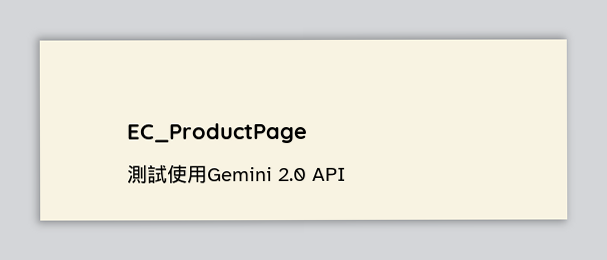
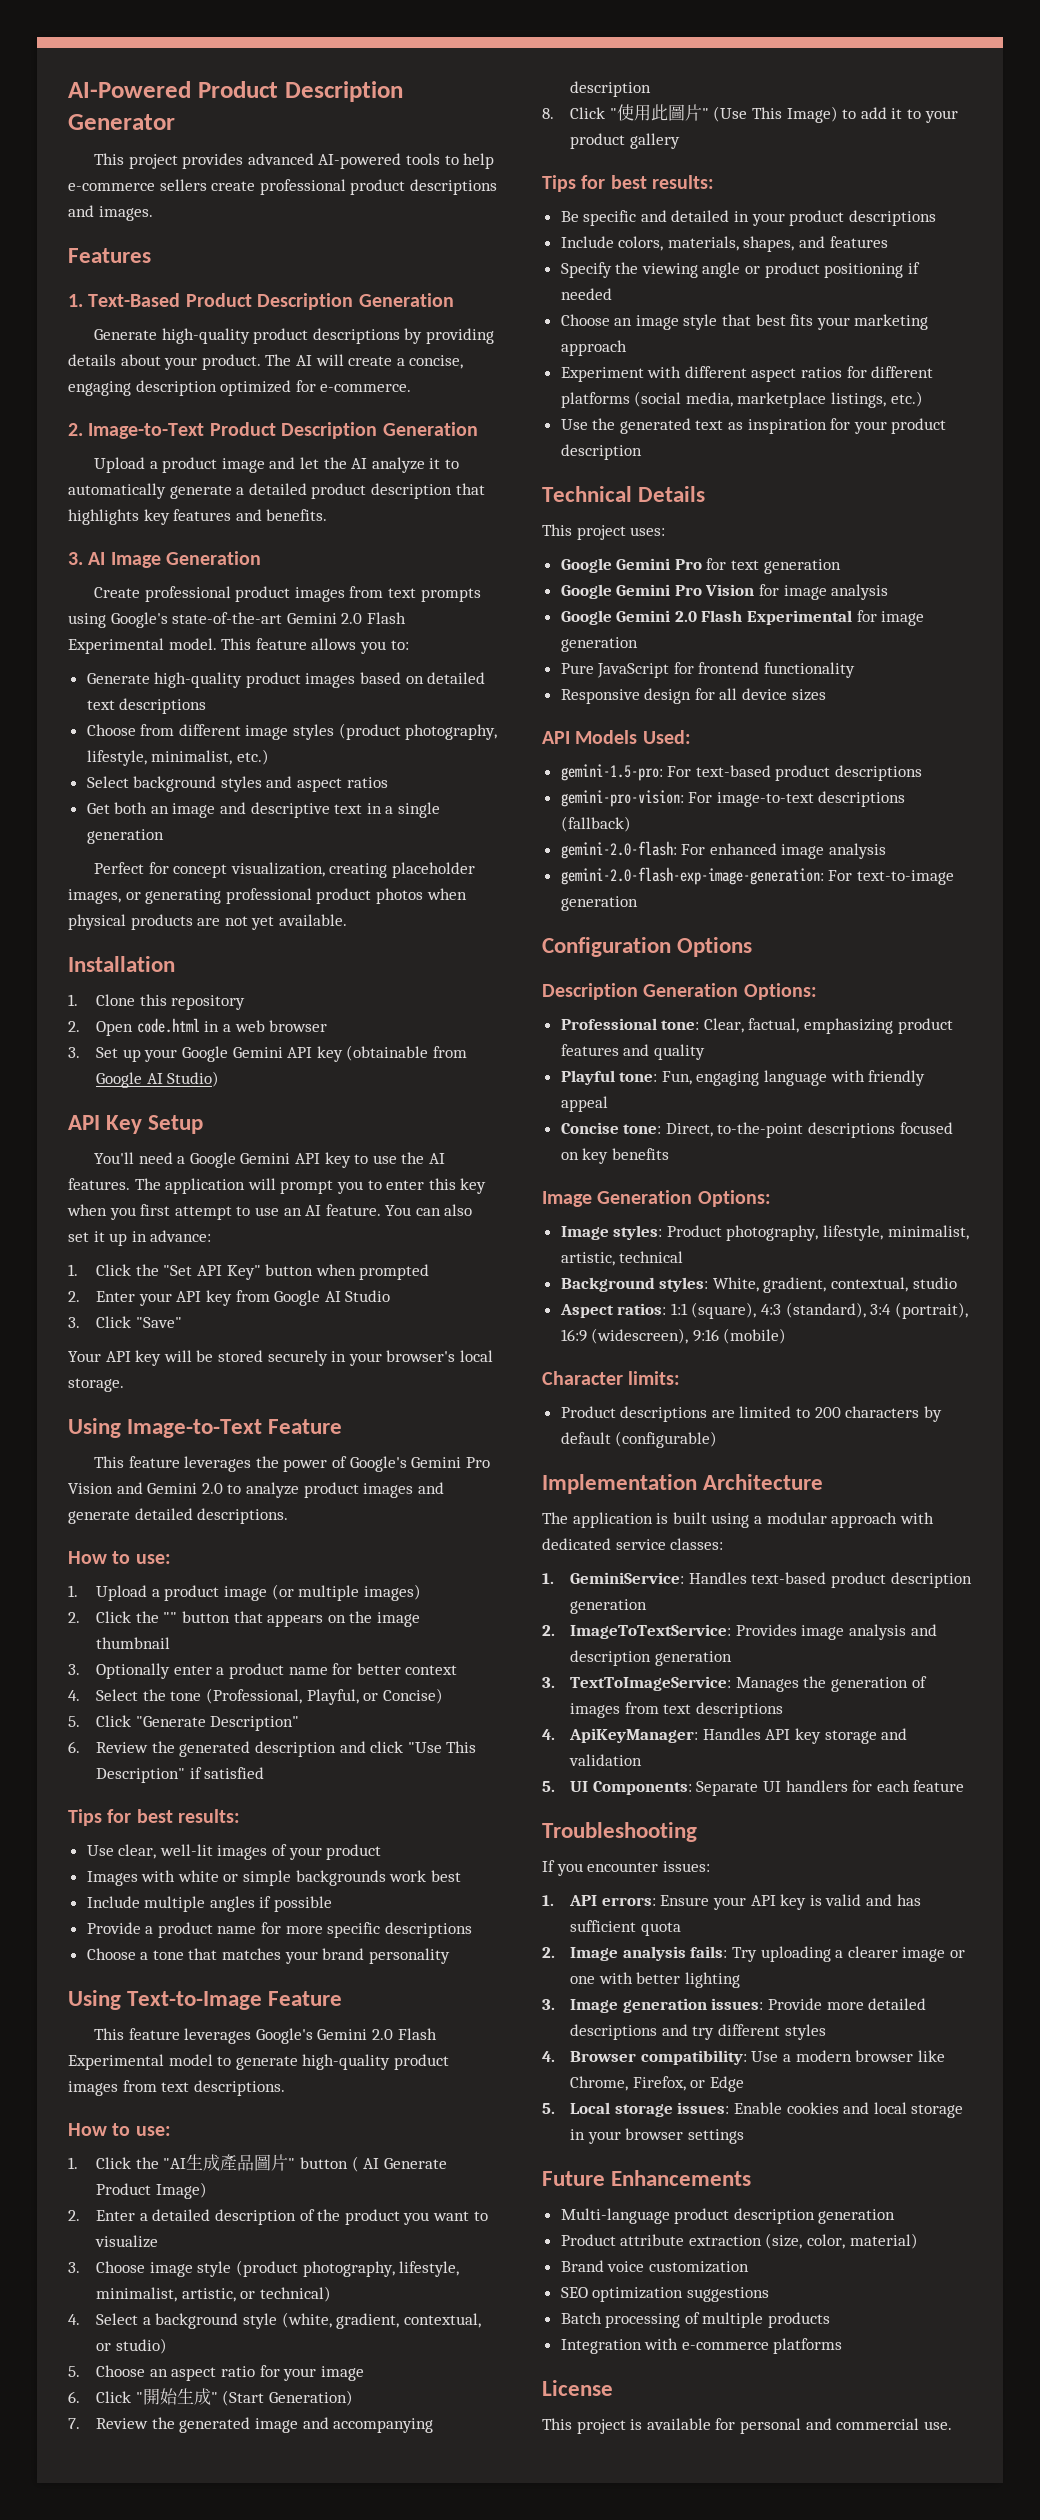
[126,122,308,144] [127,164,346,184] EC_ProductPage // 測試使用Gemini 2.0 API -> [68,81,403,102] [68,114,175,130] [94,153,495,169] [68,179,497,195] [68,205,153,221] [68,248,151,263] [68,293,454,310] [94,328,495,344] [68,354,464,370] [68,380,412,396] [68,422,478,439] [94,457,459,473] [68,483,485,499] [68,509,328,525] [68,551,262,568] [94,586,481,602] [68,612,406,628] [68,638,409,654] [86,672,486,688] [86,698,207,714] [86,723,498,740] [86,749,269,766] [86,776,388,792] [86,802,441,818] [86,829,164,844] [94,862,476,878] [68,888,467,904] [68,914,347,930] [68,956,175,972] [68,994,246,1010] [68,1018,328,1036] [68,1045,467,1062] [96,1071,220,1088] [68,1115,204,1134] [94,1152,445,1168] [68,1178,487,1194] [67,1204,473,1220] [68,1230,212,1246] [68,1264,430,1280] [68,1290,391,1306] [68,1316,182,1328] [68,1350,493,1366] [68,1378,124,1392] [68,1418,343,1438] [94,1456,490,1472] [68,1482,444,1498] [68,1508,289,1524] [68,1551,171,1564] [68,1584,421,1601] [68,1611,420,1627] [96,1637,171,1649] [68,1663,458,1679] [68,1688,443,1705] [68,1715,300,1731] [68,1741,477,1757] [96,1767,265,1783] [68,1809,241,1826] [86,1844,382,1860] [86,1870,461,1886] [86,1896,333,1912] [86,1922,472,1938] [86,1948,450,1964] [68,1990,343,2010] [94,2028,437,2044] [68,2054,449,2070] [68,2080,285,2096] [68,2123,171,2136] [68,2154,447,2172] [96,2182,207,2199] [68,2209,488,2225] [95,2235,159,2248] [68,2260,460,2277] [96,2286,332,2302] [68,2312,481,2329] [96,2338,167,2354] [68,2365,364,2381] [68,2388,354,2406] [68,2417,434,2433] [570,81,652,97] [542,104,958,123] [570,133,680,149] [542,175,715,192] [560,210,936,226] [560,236,888,252] [560,262,920,278] [560,288,612,300] [560,314,929,330] [560,340,627,356] [560,366,934,382] [560,391,923,408] [560,418,947,434] [560,444,642,460] [542,486,706,502] [542,524,666,540] [560,558,841,574] [560,584,889,600] [560,610,925,626] [560,637,638,652] [560,662,856,678] [560,688,826,704] [542,730,691,744] [560,764,923,781] [560,790,906,807] [560,816,631,832] [560,841,887,859] [560,867,954,885] [560,896,638,911] [542,937,753,957] [542,983,817,1000] [560,1018,953,1034] [560,1044,705,1060] [560,1070,926,1086] [560,1096,608,1112] [560,1122,953,1138] [560,1148,669,1164] [542,1190,771,1207] [560,1225,969,1241] [560,1251,684,1266] [560,1277,957,1293] [559,1302,968,1319] [560,1328,787,1344] [542,1371,681,1385] [560,1406,942,1422] [560,1431,718,1448] [542,1474,824,1494] [542,1512,934,1528] [542,1538,724,1550] [542,1572,972,1588] [570,1599,648,1614] [542,1624,937,1640] [570,1650,732,1666] [542,1676,927,1692] [570,1702,784,1718] [542,1728,908,1744] [569,1754,643,1766] [542,1780,965,1796] [542,1822,697,1842] [542,1860,710,1876] [542,1894,921,1910] [570,1920,681,1936] [542,1946,965,1962] [570,1972,741,1988] [542,1998,927,2013] [570,2024,826,2040] [542,2050,945,2065] [570,2076,745,2092] [542,2102,964,2118] [570,2128,745,2144] [542,2170,752,2186] [560,2208,896,2224] [560,2233,918,2249] [560,2260,749,2273] [560,2287,769,2302] [560,2312,831,2328] [560,2338,843,2354] [542,2380,613,2396] [542,2418,952,2434] AI-Powered Product Description Generator // This project provides advanced AI-powered tools to help e-commerce sellers create professional product descriptions and images. // Features // 1. Text-Based Product Description Generation // Generate high-quality product descriptions by providing details about your product. The AI will create a concise, engaging description optimized for e-commerce. // 2. Image-to-Text Product Description Generation // Upload a product image and let the AI analyze it to automatically generate a detailed product description that highlights key features and benefits. // 3. AI Image Generation // Create professional product images from text prompts using Google's state-of-the-art Gemini 2.0 Flash Experimental model. This feature allows you to: // Generate high-quality product images based on detailed text descriptions // Choose from different image styles (product photography, lifestyle, minimalist, etc.) // Select background styles and aspect ratios // Get both an image and descriptive text in a single generation // Perfect for concept visualization, creating placeholder images, or generating professional product photos when physical products are not yet available. // Installation // 1. Clone this repository // 2. Open code.html in a web browser // 3. Set up your Google Gemini API key (obtainable from Google AI Studio) // API Key Setup // You'll need a Google Gemini API key to use the AI features. The application will prompt you to enter this key when you first attempt to use an AI feature. You can also set it up in advance: // 1. Click the "Set API Key" button when prompted // 2. Enter your API key from Google AI Studio // 3. Click "Save" // Your API key will be stored securely in your browser's local storage. // Using Image-to-Text Feature // This feature leverages the power of Google's Gemini Pro Vision and Gemini 2.0 to analyze product images and generate detailed descriptions. // How to use: // 1. Upload a product image (or multiple images) // 2. Click the "" button that appears on the image thumbnail // 3. Optionally enter a product name for better context // 4. Select the tone (Professional, Playful, or Concise) // 5. Click "Generate Description" // 6. Review the generated description and click "Use This Description" if satisfied // Tips for best results: // Use clear, well-lit images of your product // Images with white or simple backgrounds work best // Include multiple angles if possible // Provide a product name for more specific descriptions // Choose a tone that matches your brand personality // Using Text-to-Image Feature // This feature leverages Google's Gemini 2.0 Flash Experimental model to generate high-quality product images from text descriptions. // How to use: // 1. Click the "AI生成產品圖片" button ( AI Generate Product Image) // 2. Enter a detailed description of the product you want to visualize // 3. Choose image style (product photography, lifestyle, minimalist, artistic, or technical) // 4. Select a background style (white, gradient, contextual, or studio) // 5. Choose an aspect ratio for your image // 6. Click "開始生成" (Start Generation) // 7. Review the generated image and accompanying description // 8. Click "使用此圖片" (Use This Image) to add it to your product gallery // Tips for best results: // Be specific and detailed in your product descriptions // Include colors, materials, shapes, and features // Specify the viewing angle or product positioning if needed // Choose an image style that best fits your marketing approach // Experiment with different aspect ratios for different platforms (social media, marketplace listings, etc.) // Use the generated text as inspiration for your product description // Technical Details // This project uses: // Google Gemini Pro for text generation // Google Gemini Pro Vision for image analysis // Google Gemini 2.0 Flash Experimental for image generation // Pure JavaScript for frontend functionality // Responsive design for all device sizes // API Models Used: // gemini-1.5-pro: For text-based product descriptions // gemini-pro-vision: For image-to-text descriptions (fallback) // gemini-2.0-flash: For enhanced image analysis // gemini-2.0-flash-exp-image-generation: For text-to-image generation // Configuration Options // Description Generation Options: // Professional tone: Clear, factual, emphasizing product features and quality // Playful tone: Fun, engaging language with friendly appeal // Concise tone: Direct, to-the-point descriptions focused on key benefits // Image Generation Options: // Image styles: Product photography, lifestyle, minimalist, artistic, technical // Background styles: White, gradient, contextual, studio // Aspect ratios: 1:1 (square), 4:3 (standard), 3:4 (portrait), 16:9 (widescreen), 9:16 (mobile) // Character limits: // Product descriptions are limited to 200 characters by default (configurable) // Implementation Architecture // The application is built using a modular approach with dedicated service classes: // 1. GeminiService: Handles text-based product description generation // 2. ImageToTextService: Provides image analysis and description generation // 3. TextToImageService: Manages the generation of images from text descriptions // 4. ApiKeyManager: Handles API key storage and validation // 5. UI Components: Separate UI handlers for each feature // Troubleshooting // If you encounter issues: // 1. API errors: Ensure your API key is valid and has sufficient quota // 2. Image analysis fails: Try uploading a clearer image or one with better lighting // 3. Image generation issues: Provide more detailed descriptions and try different styles // 4. Browser compatibility: Use a modern browser like Chrome, Firefox, or Edge // 5. Local storage issues: Enable cookies and local storage in your browser settings // Future Enhancements // Multi-language product description generation // Product attribute extraction (size, color, material) // Brand voice customization // SEO optimization suggestions // Batch processing of multiple products // Integration with e-commerce platforms // License // This project is available for personal and commercial use.

